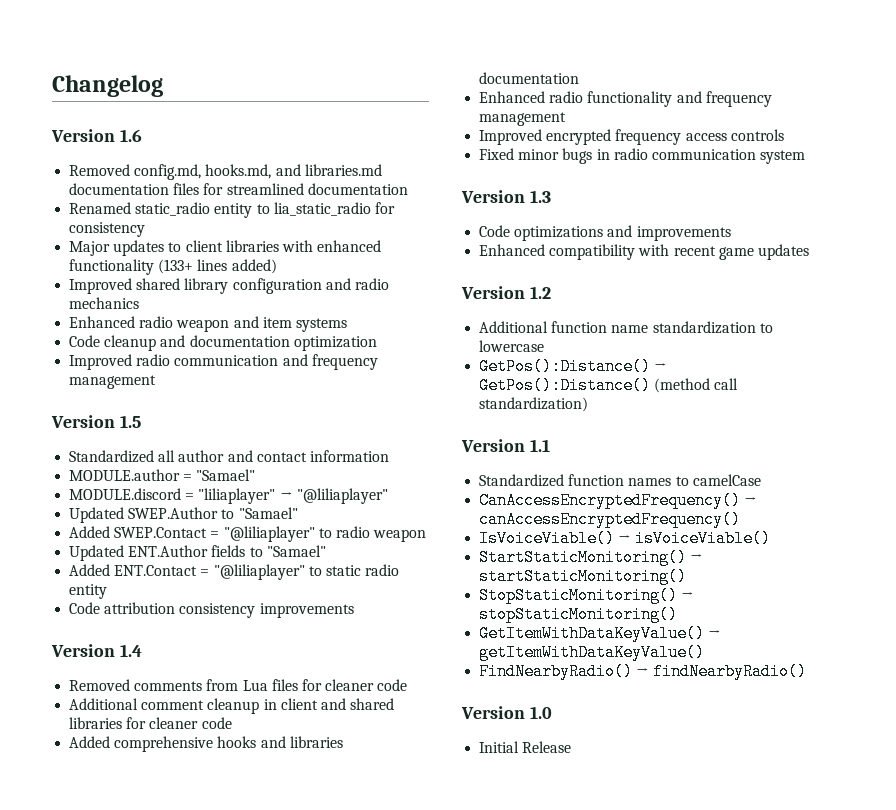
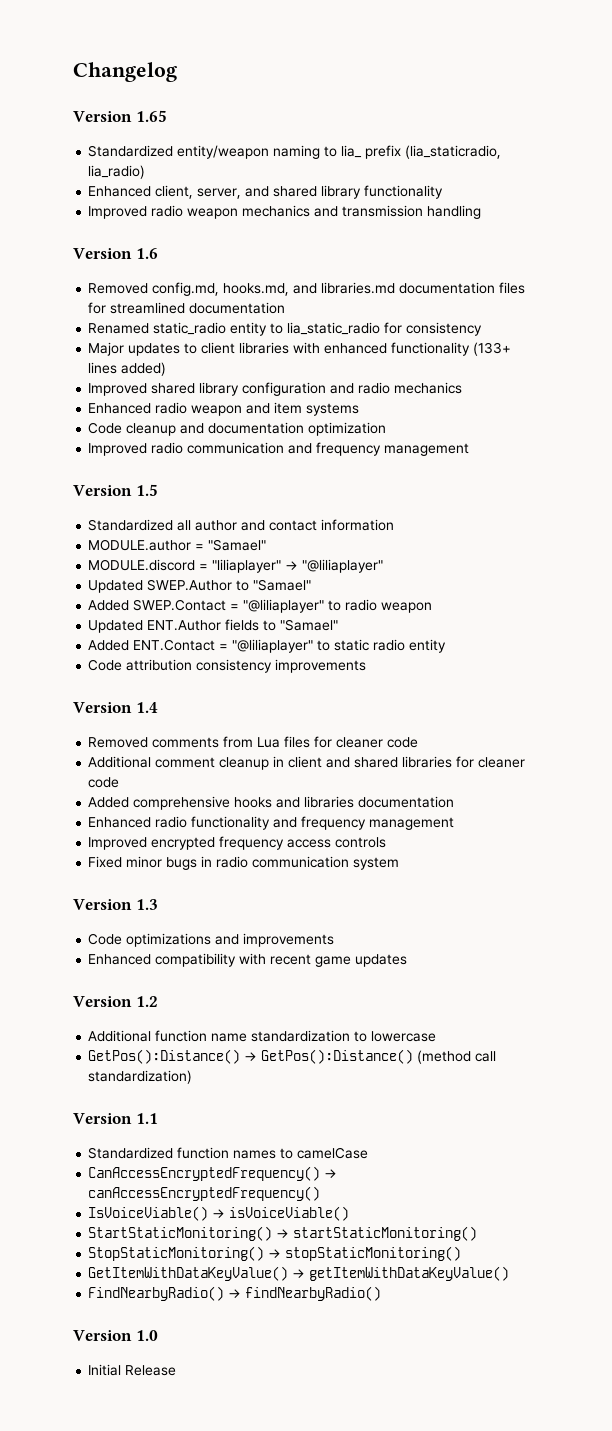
(163, 86) none -> [73,110,167,122] [88,145,502,159] [88,165,146,179] [88,185,444,199] [88,205,482,219] // Version 1.65 // Standardized entity/weapon naming to lia_ prefix (lia_staticradio, lia_radio) // Enhanced client, server, and shared library functionality // Improved radio weapon mechanics and transmission handling

